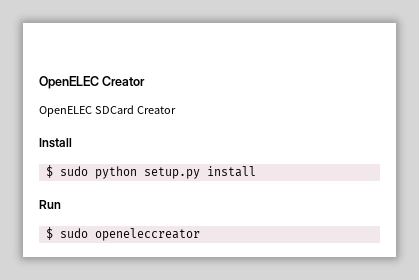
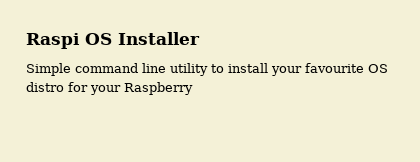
[39,76,146,89] [39,105,176,117] [39,138,72,148] [45,165,256,179] [39,200,61,209] [45,227,200,241] OpenELEC Creator // OpenELEC SDCard Creator // Install // $ sudo python setup.py install // Run // $ sudo openeleccreator -> [26,32,200,49] [26,63,388,76] [26,82,193,95] Raspi OS Installer // Simple command line utility to install your favourite OS distro for your Raspberry

